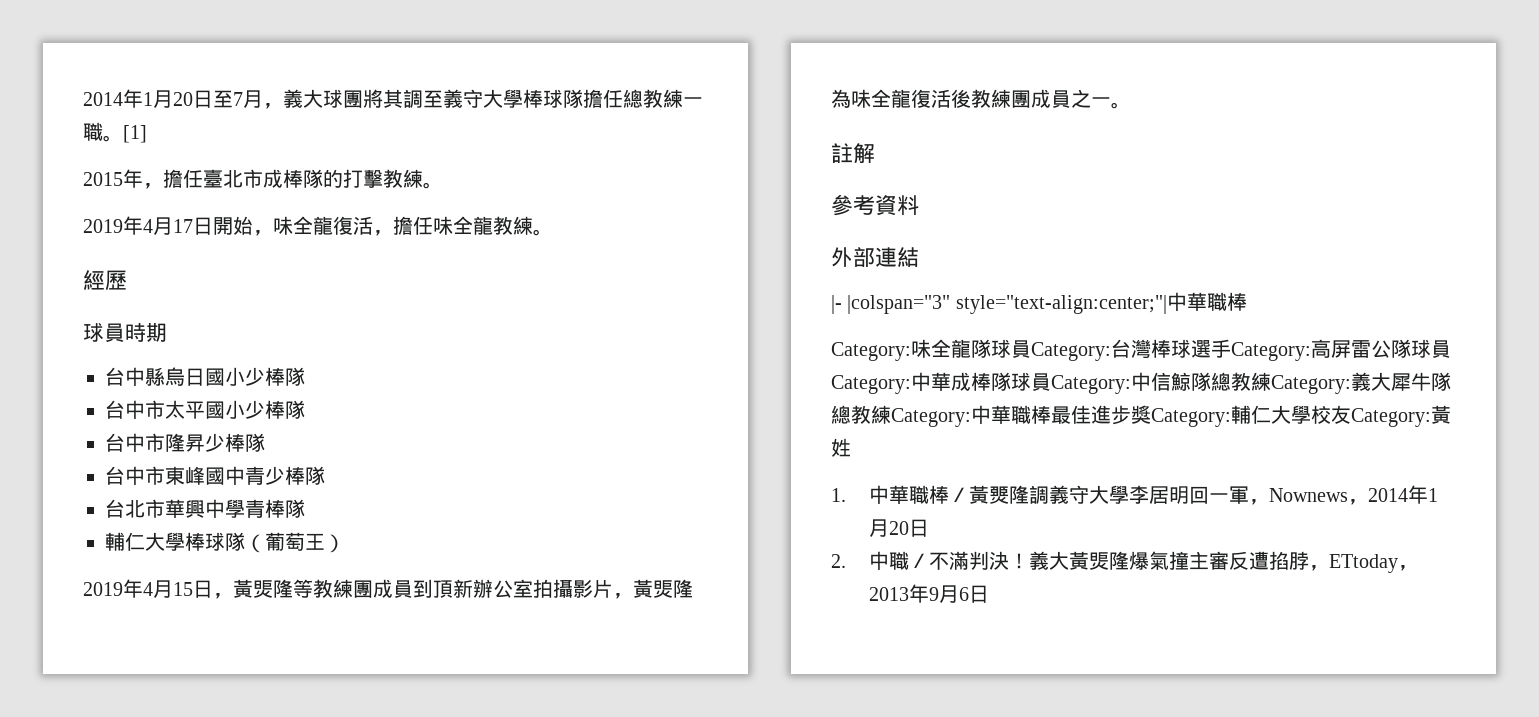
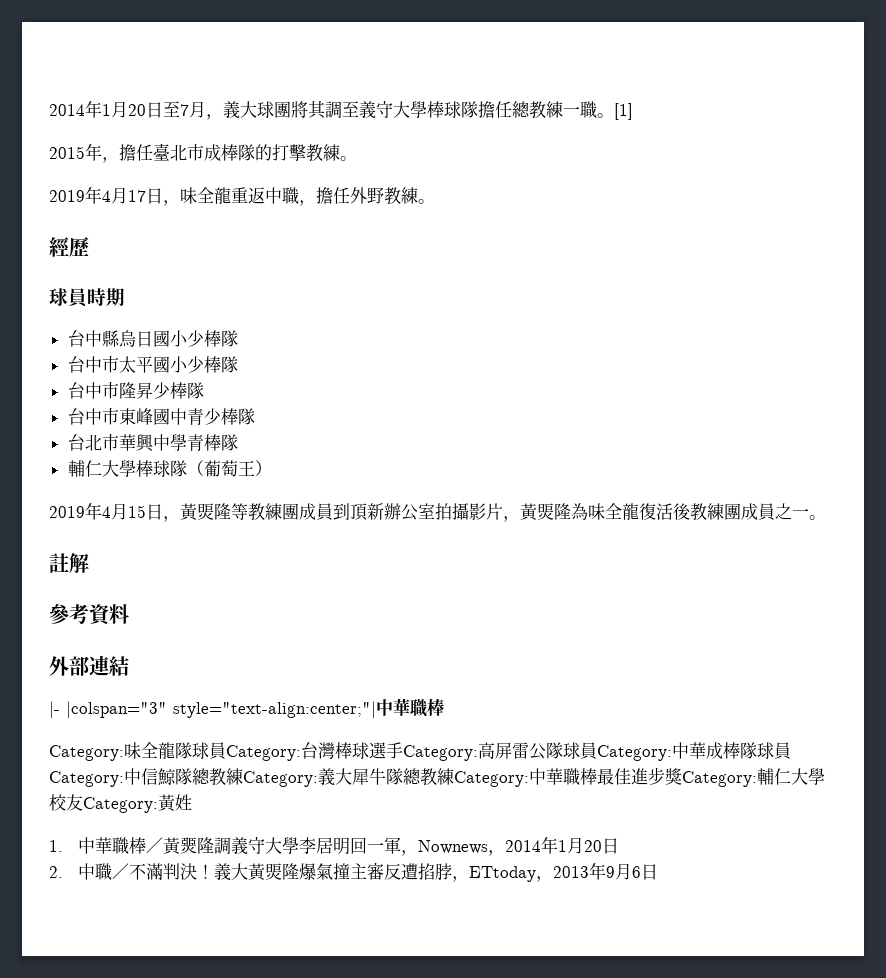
[213,216,253,235] 開始 -> (163, 196) none
[333,216,493,236] 復活，擔任味全龍 -> [231,187,384,206] 重返中職，擔任外野

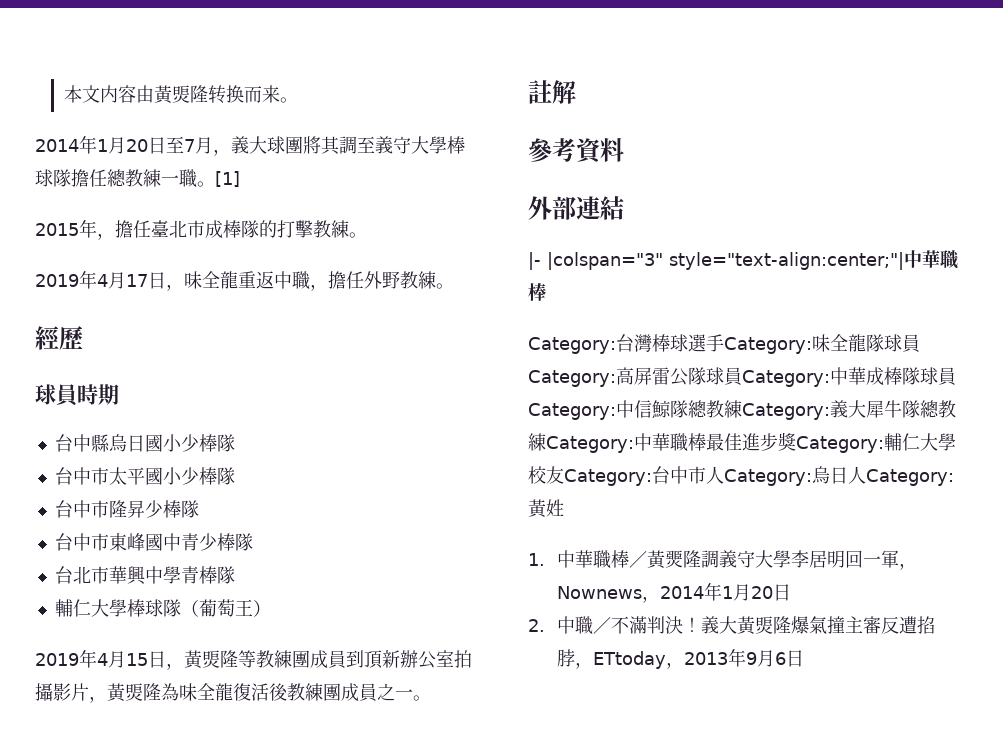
(49, 110) none -> [63,85,298,104] 本文内容由黃煚隆转换而来。 //
[124,742,403,761] 味全龍隊球員Category:台灣棒球選手 -> [615,334,920,354] 台灣棒球選手Category:味全龍隊球員
(158, 805) none -> [651,466,954,486] 台中市人Category:烏日人Category:

